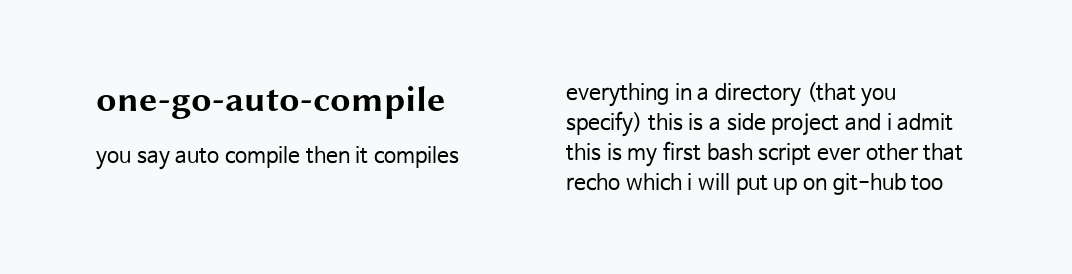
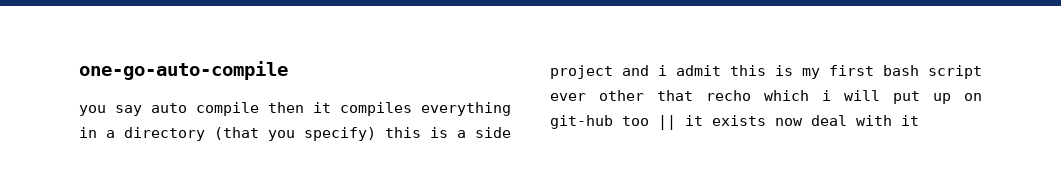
(944, 183) none -> [658,115,919,130] || it exists now deal with it

